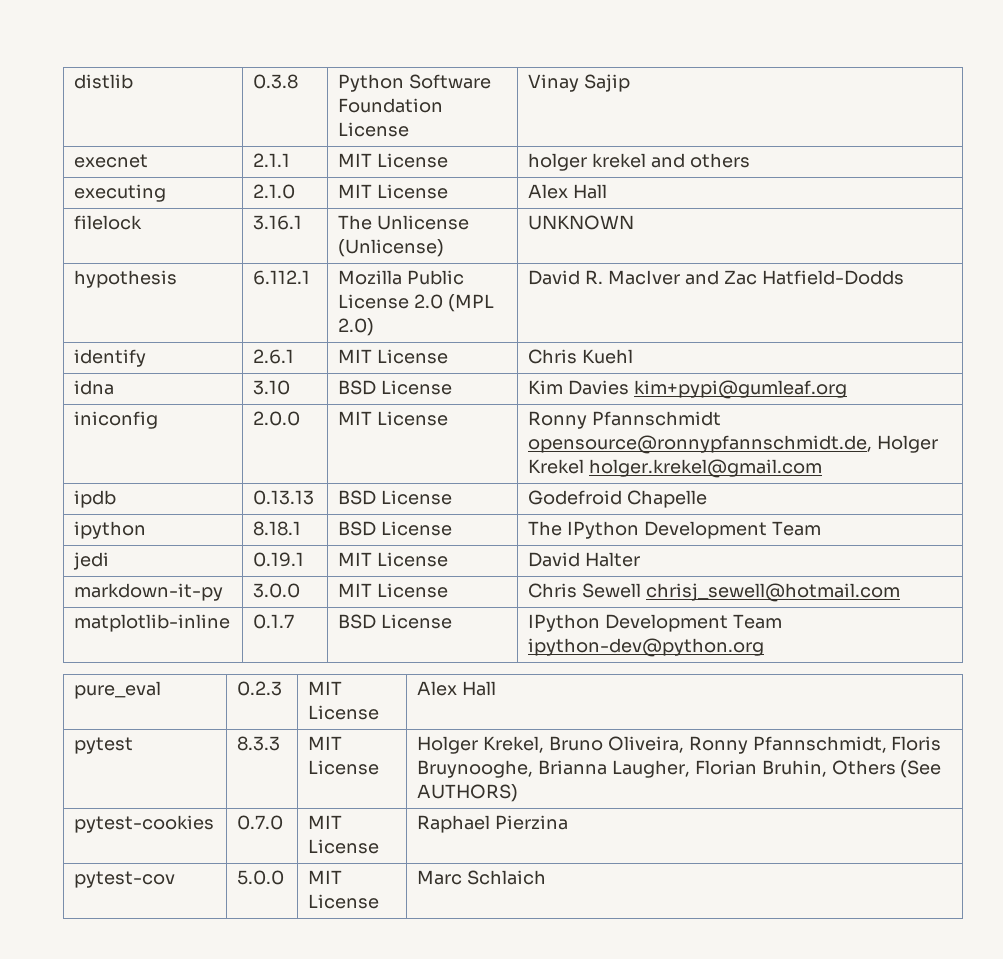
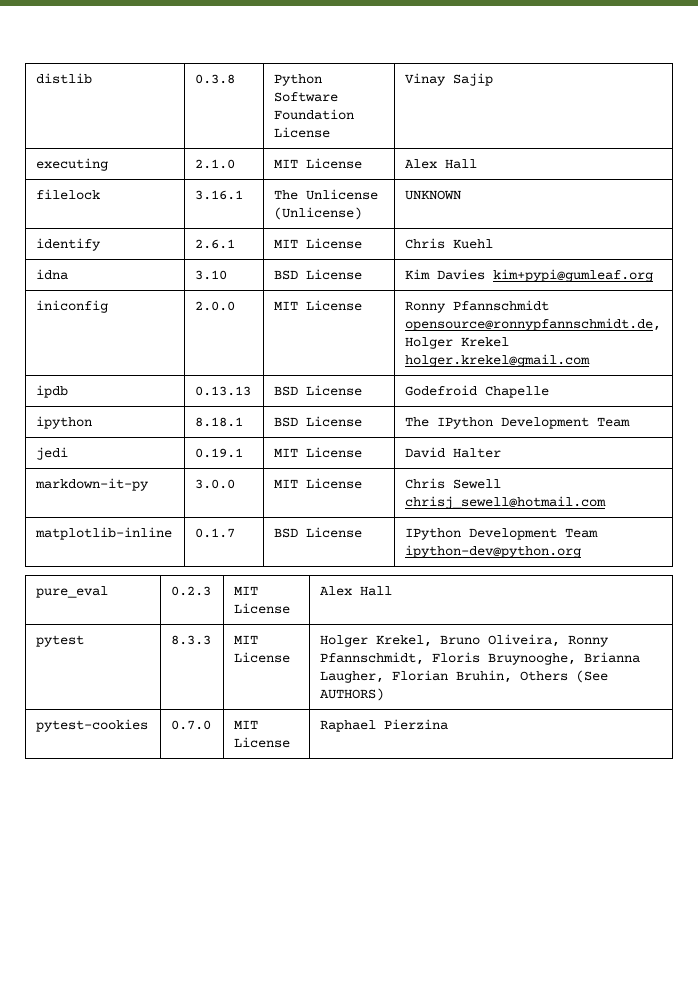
[74,154,149,168] [253,153,291,167] [338,153,449,168] [528,153,750,171] // execnet | 2.1.1 | MIT License | holger krekel and others -> (494, 79) none
[74,270,178,288] [253,270,311,285] [338,270,465,285] [338,294,495,312] [338,318,375,336] [528,270,904,285] // hypothesis | 6.112.1 | Mozilla Public License 2.0 (MPL 2.0) | David R. MacIver and Zac Hatfield-Dodds -> (462, 195) none
[74,871,176,888] [237,870,285,885] [308,870,343,884] [308,894,380,909] [417,870,547,885] // pytest-cov | 5.0.0 | MIT License | Marc Schlaich -> (449, 724) none

